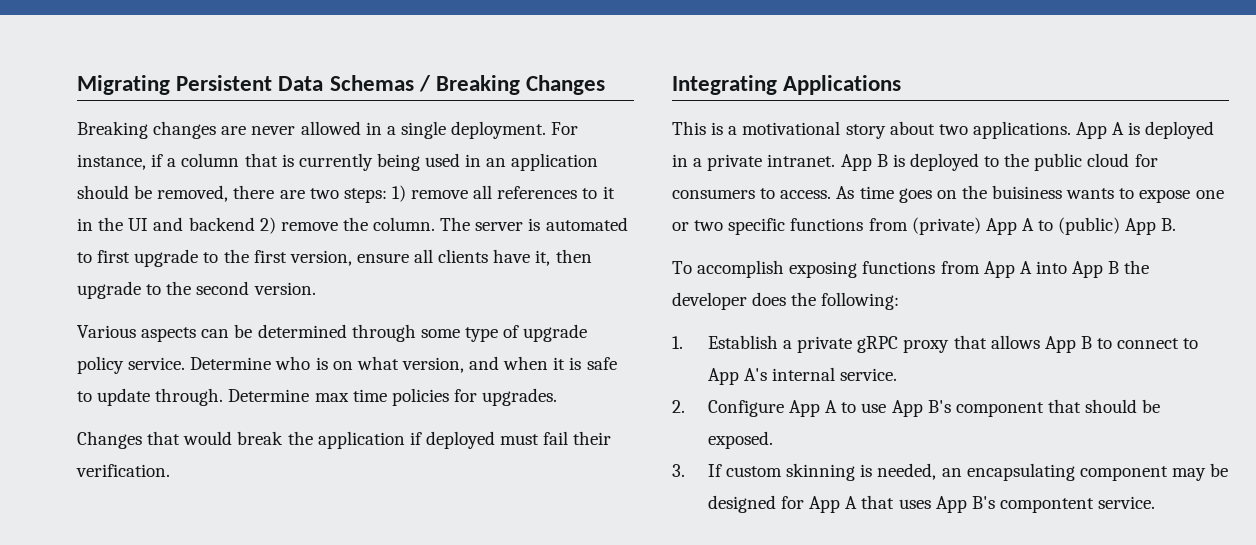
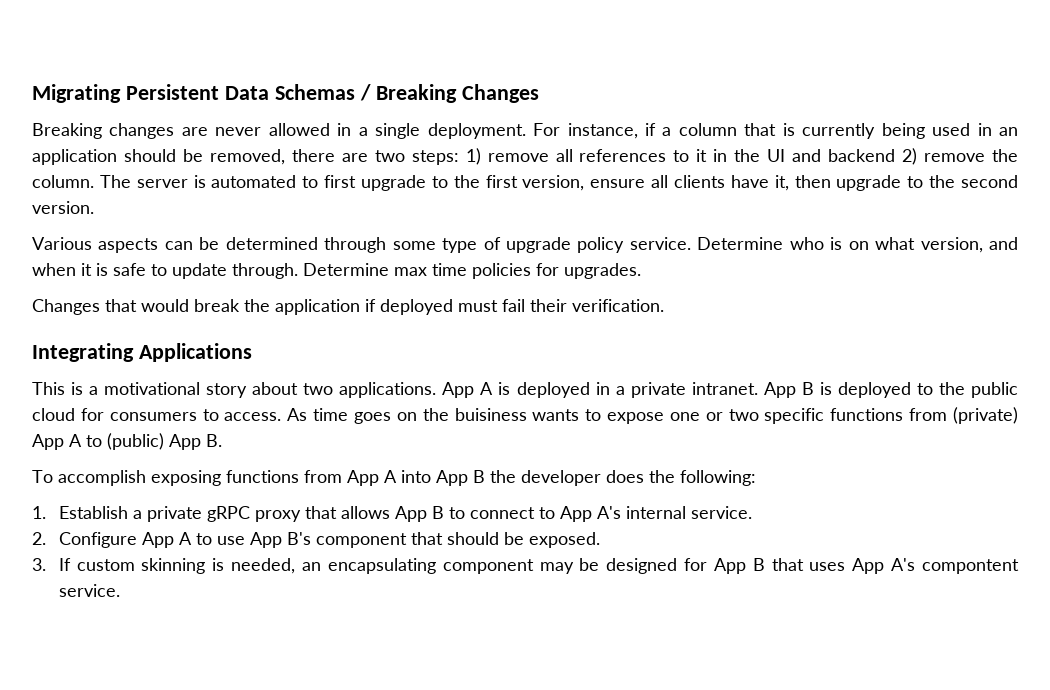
[845,496,858,509] A -> [752,558,765,571] B
[971,496,995,509] B's -> [891,558,916,571] A's

